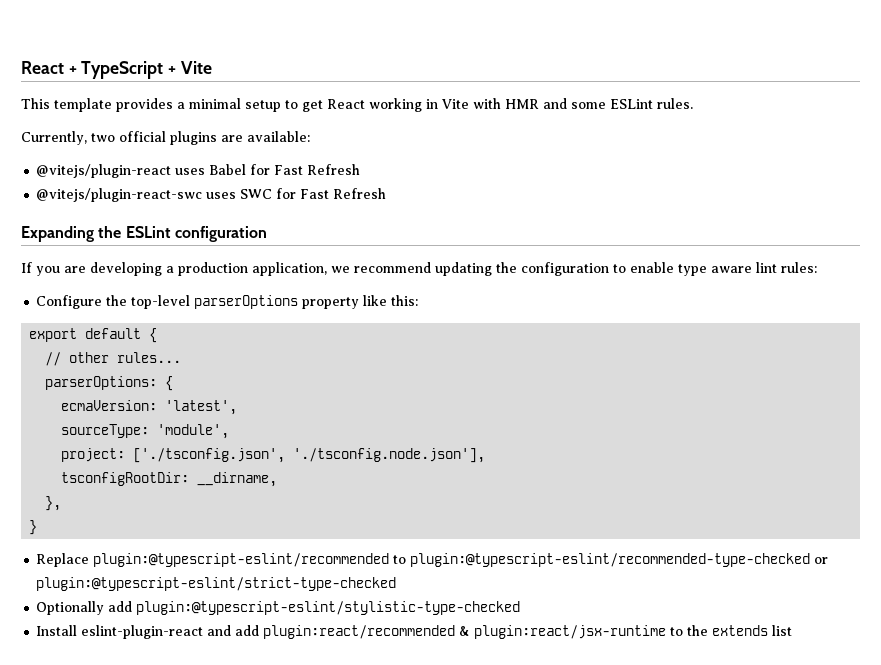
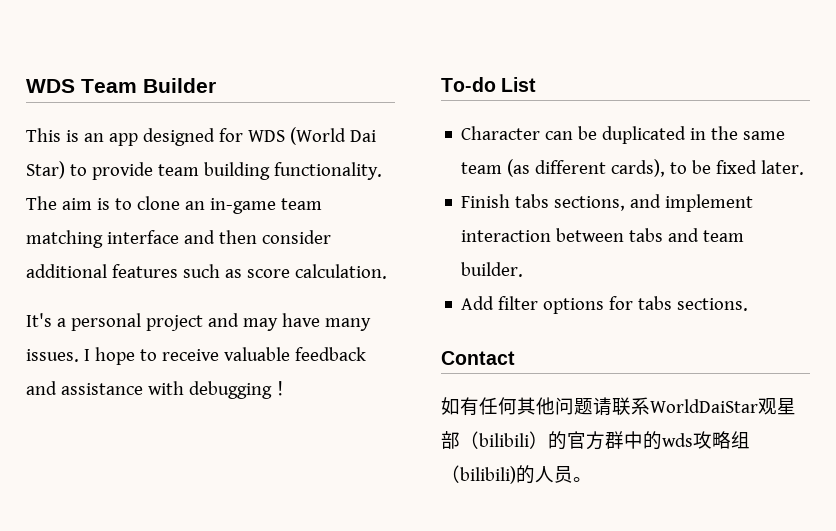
[21,61,212,79] [21,98,693,112] [21,131,310,145] [36,164,361,178] [36,188,387,202] [21,226,267,242] [21,262,817,276] [36,295,419,309] [29,328,158,343] [45,352,182,366] [45,376,174,391] [61,400,238,415] [61,424,230,439] [61,448,486,463] [61,472,278,487] [45,496,62,511] [29,520,38,535] [36,553,829,567] [36,577,397,591] [36,601,521,615] [36,625,793,639] React + TypeScript + Vite // This template provides a minimal setup to get React working in Vite with HMR and some ESLint rules. // Currently, two official plugins are available: // @vitejs/plugin-react uses Babel for Fast Refresh // @vitejs/plugin-react-swc uses SWC for Fast Refresh // Expanding the ESLint configuration // If you are developing a production application, we recommend updating the configuration to enable type aware lint rules: // Configure the top-level parserOptions property like this: // export default { // // other rules... // parserOptions: { // ecmaVersion: 'latest', // sourceType: 'module', // project: ['./tsconfig.json', './tsconfig.node.json'], // tsconfigRootDir: __dirname, // }, // } // Replace plugin:@typescript-eslint/recommended to plugin:@typescript-eslint/recommended-type-checked or plugin:@typescript-eslint/strict-type-checked // Optionally add plugin:@typescript-eslint/stylistic-type-checked // Install eslint-plugin-react and add plugin:react/recommended & plugin:react/jsx-runtime to the extends list -> [26,78,216,93] [26,127,376,146] [26,161,382,180] [26,196,322,214] [26,230,331,248] [26,264,387,279] [26,313,371,331] [26,347,366,365] [26,381,290,399] [441,77,537,92] [461,126,786,144] [461,159,805,177] [461,194,754,212] [461,228,745,242] [461,262,524,277] [461,296,749,314] [441,351,515,365] [441,397,796,416] [441,431,750,450] [441,465,592,484] WDS Team Builder // This is an app designed for WDS (World Dai Star) to provide team building functionality. The aim is to clone an in-game team matching interface and then consider additional features such as score calculation. // It's a personal project and may have many issues. I hope to receive valuable feedback and assistance with debugging！ // To-do List // Character can be duplicated in the same team (as different cards), to be fixed later. // Finish tabs sections, and implement interaction between tabs and team builder. // Add filter options for tabs sections. // Contact // 如有任何其他问题请联系WorldDaiStar观星部（bilibili）的官方群中的wds攻略组（bilibili)的人员。

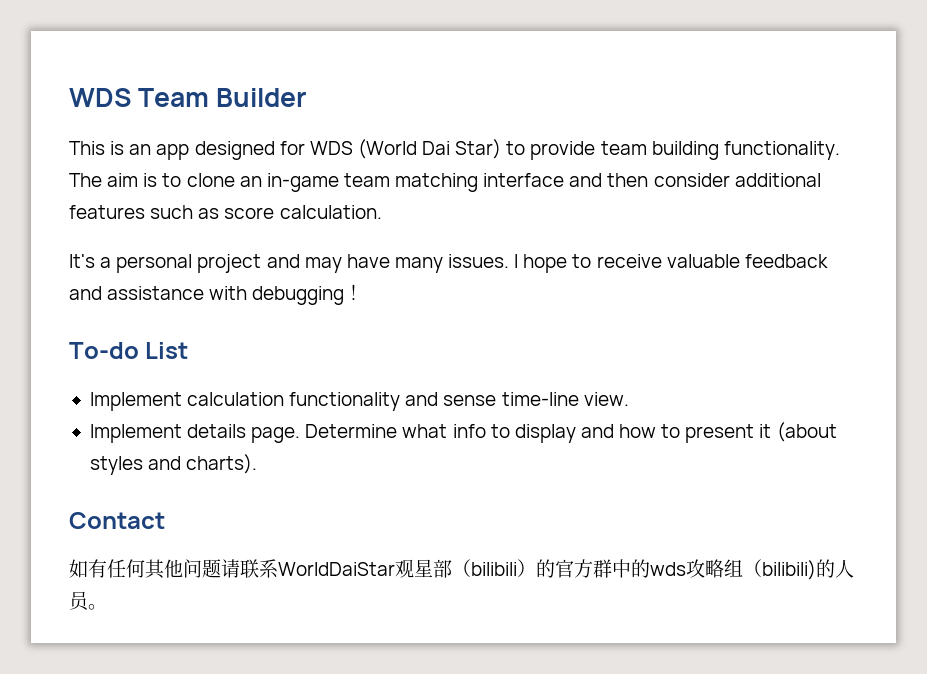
[461,126,786,144] [461,159,805,177] [461,194,754,212] [461,228,745,242] [461,262,524,277] [461,296,749,314] Character can be duplicated in the same team (as different cards), to be fixed later. // Finish tabs sections, and implement interaction between tabs and team builder. // Add filter options for tabs sections. -> [89,392,629,411] [89,422,837,443] [89,454,258,475] Implement calculation functionality and sense time-line view. // Implement details page. Determine what info to display and how to present it (about styles and charts).

